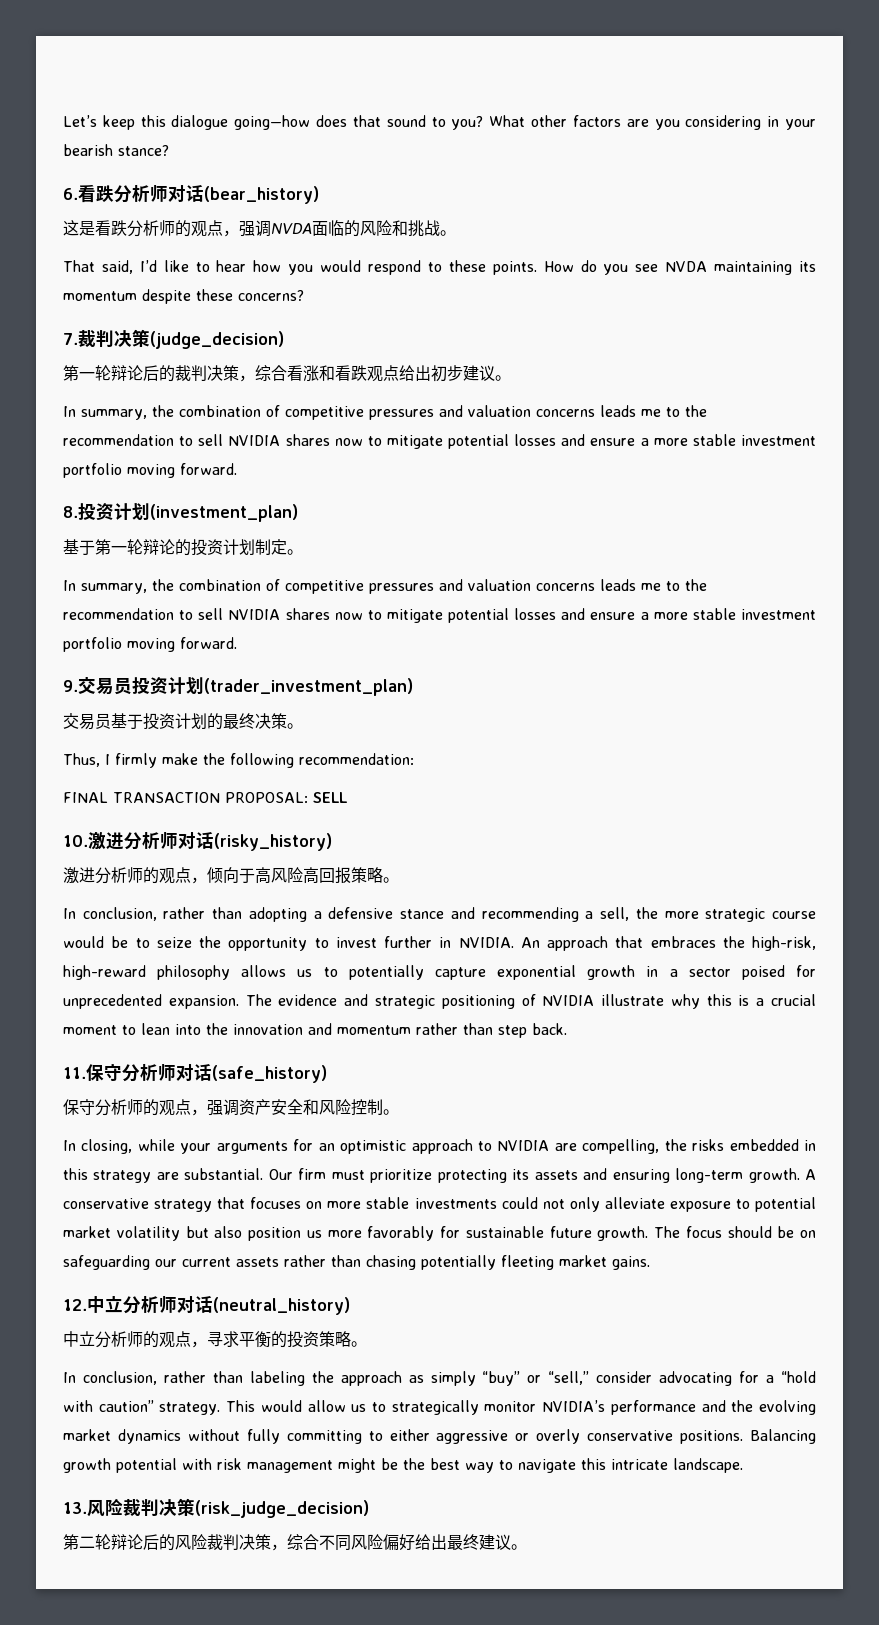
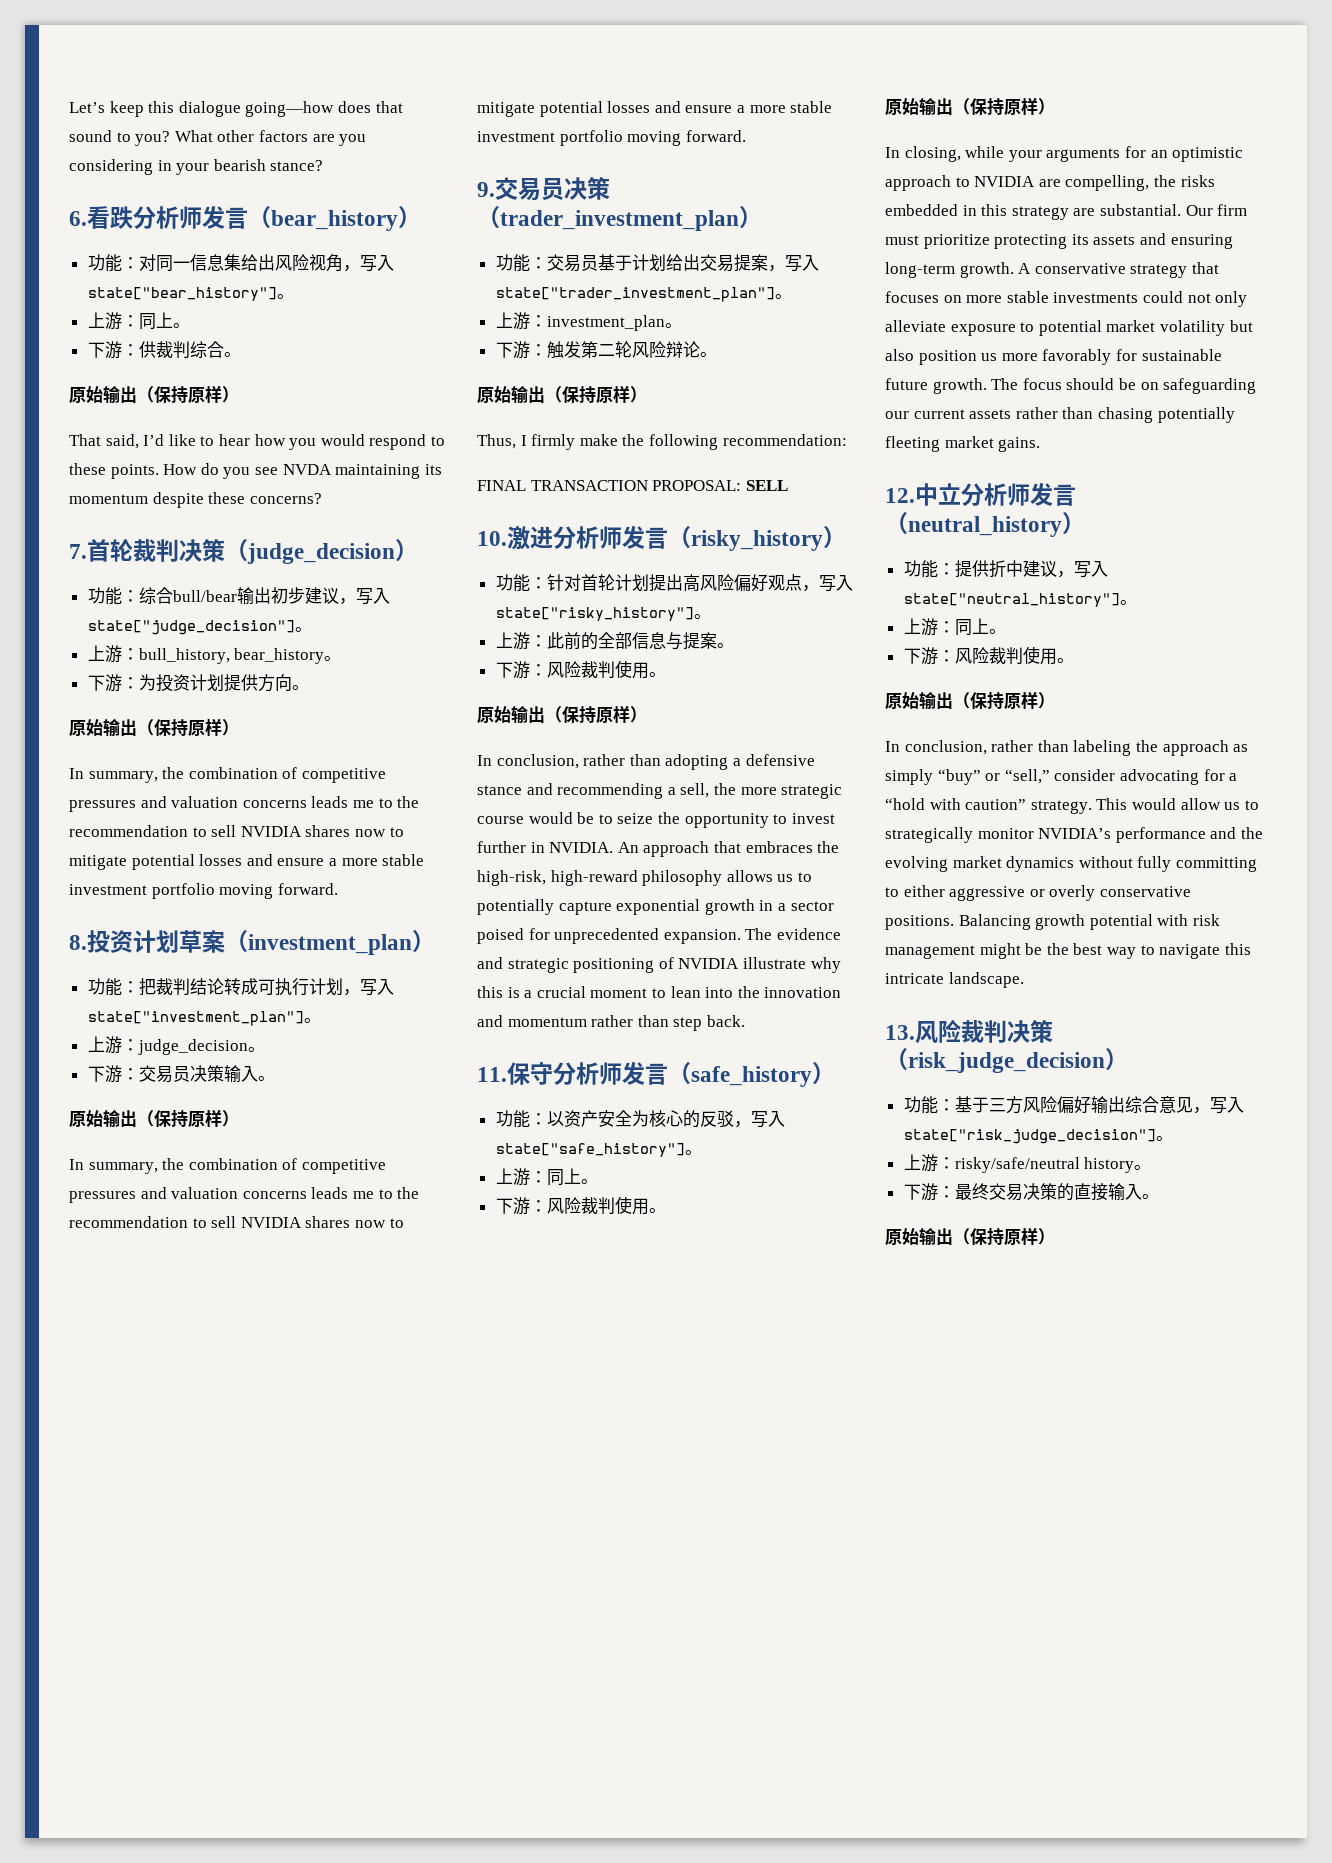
[168,185,319,204] [63,220,456,237] 对话(bear_history) // 这是看跌分析师的观点，强调NVDA面临的风险和挑战。 -> [202,206,421,231] [87,254,394,272] [87,287,294,301] [87,312,190,330] [87,341,241,359] [69,385,239,403] 发言（bear_history） // 功能：对同一信息集给出风险视角，写入state["bear_history"]。 // 上游：同上。 // 下游：供裁判综合。 // 原始输出（保持原样）
[78,329,284,349] [63,365,511,382] 裁判决策(judge_decision) // 第一轮辩论后的裁判决策，综合看涨和看跌观点给出初步建议。 -> [87,539,418,564] [87,587,390,605] [87,620,312,635] [87,645,342,664] [87,674,309,692] [69,718,239,736] 首轮裁判决策（judge_decision） // 功能：综合bull/bear输出初步建议，写入state["judge_decision"]。 // 上游：bull_history, bear_history。 // 下游：为投资计划提供方向。 // 原始输出（保持原样）
[150,504,298,522] [63,539,303,556] (investment_plan) // 基于第一轮辩论的投资计划制定。 -> [179,930,435,955] [87,978,394,996] [87,1011,321,1026] [87,1036,265,1055] [87,1065,275,1083] [69,1109,239,1127] 草案（investment_plan） // 功能：把裁判结论转成可执行计划，写入state["investment_plan"]。 // 上游：judge_decision。 // 下游：交易员决策输入。 // 原始输出（保持原样）
[132,677,413,696] [63,713,303,730] 投资计划(trader_investment_plan) // 交易员基于投资计划的最终决策。 -> [564,177,610,200] [477,206,762,231] [495,254,819,272] [495,287,792,302] [495,312,682,331] [495,341,717,359] [477,385,647,403] 决策（trader_investment_plan） // 功能：交易员基于计划给出交易提案，写入state["trader_investment_plan"]。 // 上游：investment_plan。 // 下游：触发第二轮风险辩论。 // 原始输出（保持原样）
[178,832,332,851] [63,867,399,884] 对话(risky_history) // 激进分析师的观点，倾向于高风险高回报策略。 -> [622,526,846,551] [495,574,853,592] [495,607,711,621] [495,632,734,650] [495,660,666,679] [477,705,647,723] 发言（risky_history） // 功能：针对首轮计划提出高风险偏好观点，写入state["risky_history"]。 // 上游：此前的全部信息与提案。 // 下游：风险裁判使用。 // 原始输出（保持原样）
[176,1064,327,1083] [63,1099,399,1116] 对话(safe_history) // 保守分析师的观点，强调资产安全和风险控制。 -> [622,1062,835,1087] [495,1110,785,1128] [495,1143,702,1157] [495,1168,598,1186] [495,1196,666,1215] [885,97,1055,115] 发言（safe_history） // 功能：以资产安全为核心的反驳，写入state["safe_history"]。 // 上游：同上。 // 下游：风险裁判使用。 // 原始输出（保持原样）
[177,1296,350,1315] [63,1331,367,1348] 对话(neutral_history) // 中立分析师的观点，寻求平衡的投资策略。 -> [1030,483,1076,506] [885,512,1085,537] [903,560,1108,578] [903,593,1137,607] [903,618,1006,636] [903,646,1074,665] [885,691,1055,709] 发言（neutral_history） // 功能：提供折中建议，写入state["neutral_history"]。 // 上游：同上。 // 下游：风险裁判使用。 // 原始输出（保持原样）
[195,1500,369,1518] [63,1534,527,1551] (risk_judge_decision) // 第二轮辩论后的风险裁判决策，综合不同风险偏好给出最终建议。 -> [885,1048,1128,1073] [903,1096,1244,1114] [903,1129,1173,1144] [903,1154,1152,1173] [903,1183,1159,1201] [885,1227,1055,1245] （risk_judge_decision） // 功能：基于三方风险偏好输出综合意见，写入state["risk_judge_decision"]。 // 上游：risky/safe/neutral history。 // 下游：最终交易决策的直接输入。 // 原始输出（保持原样）

